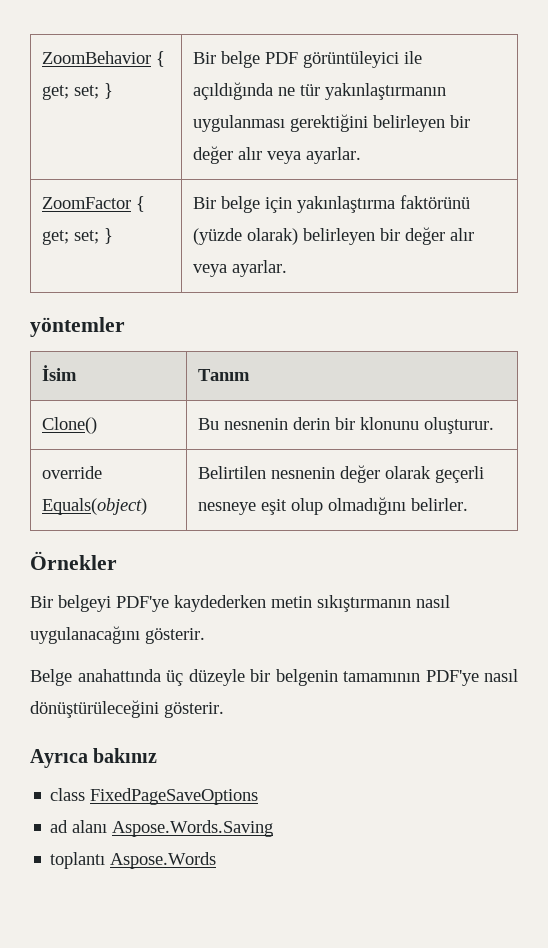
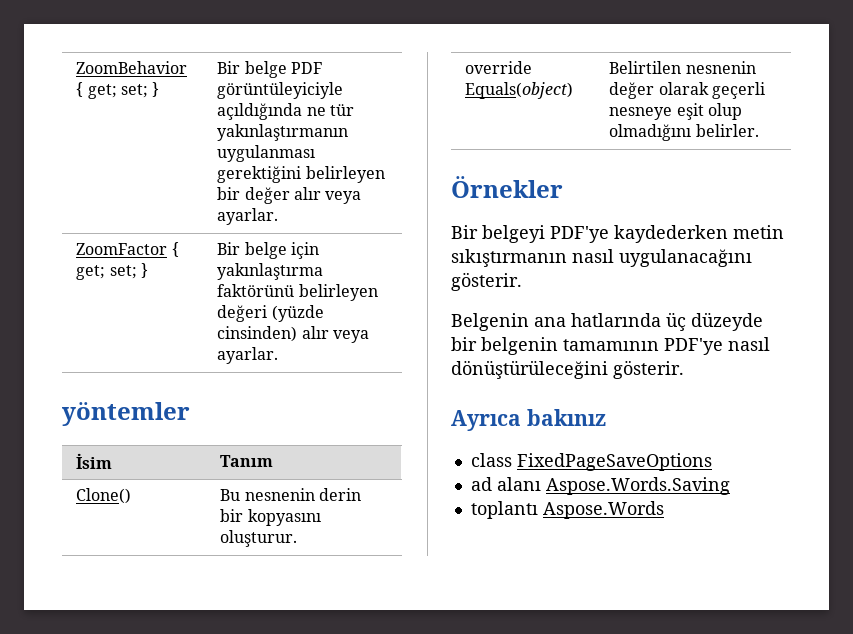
[302,51,422,68] görüntüleyici ile -> [217,82,344,99] görüntüleyiciyle
[192,227,445,245] (yüzde olarak) belirleyen bir değer -> [298,284,378,301] [217,305,324,322] [217,326,298,342] belirleyen değeri (yüzde cinsinden)
[359,417,419,430] klonunu -> [247,509,321,526] kopyasını
[30,669,245,686] Belge anahattında üç düzeyle -> [451,312,763,331] Belgenin ana hatlarında üç düzeyde

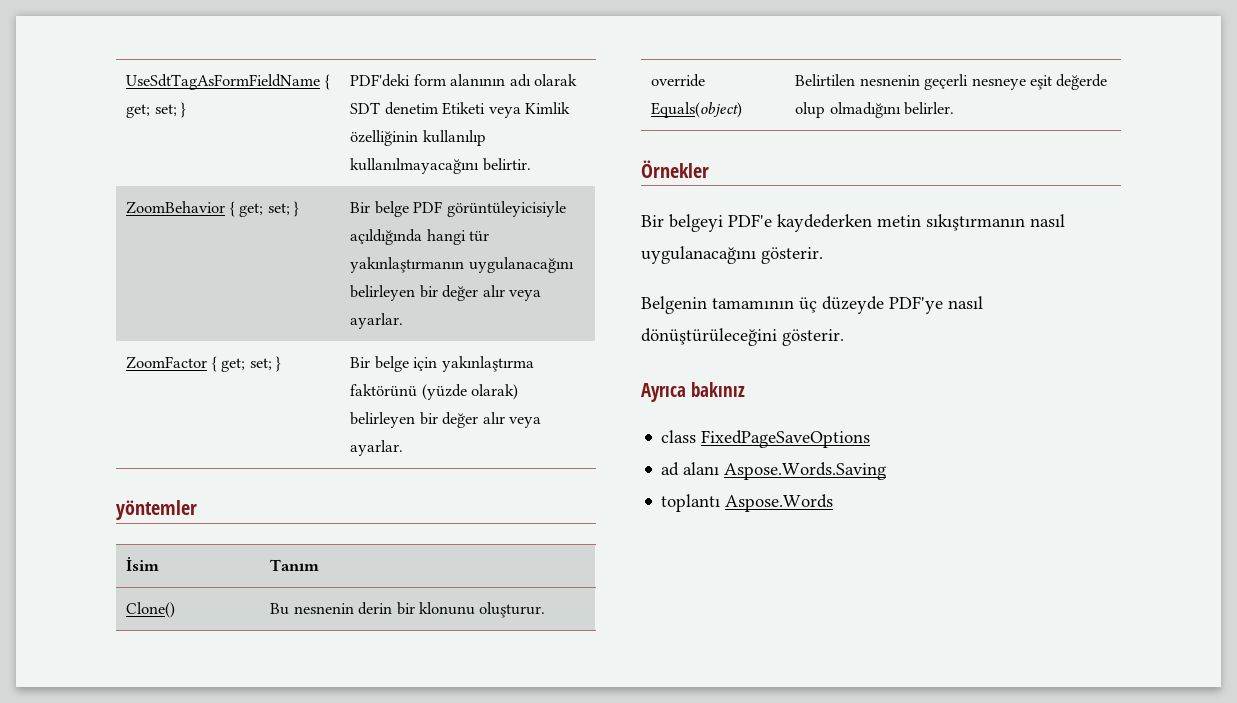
(76, 67) none -> [126,74,330,90] [126,102,187,118] [350,74,577,87] [350,102,570,118] [350,130,486,146] [350,158,531,174] UseSdtTagAsFormFieldName { get; set; } | PDF'deki form alanının adı olarak SDT denetim Etiketi veya Kimlik özelliğinin kullanılıp kullanılmayacağını belirtir. //
[217,82,344,99] [217,103,355,120] [217,124,349,141] [217,145,316,162] [217,166,302,183] görüntüleyiciyle açıldığında ne tür yakınlaştırmanın uygulanması gerektiğini -> [446,201,566,217] [350,229,490,245] [350,257,574,273] görüntüleyicisiyle açıldığında hangi tür yakınlaştırmanın uygulanacağını
[298,284,378,301] [217,305,324,322] [217,326,298,342] belirleyen değeri (yüzde cinsinden) -> [421,384,519,400] [350,412,479,428] (yüzde olarak) belirleyen bir değer
[247,509,321,526] kopyasını -> [418,602,475,615] klonunu
[609,82,709,99] değer olarak -> (920, 80) none
(704, 111) none -> [1056,74,1108,90] değerde
[550,226,609,243] PDF'ye -> [728,214,772,227] PDF'e
[534,312,763,331] [451,337,659,355] ana hatlarında üç düzeyde bir belgenin tamamının -> [712,296,884,314] tamamının üç düzeyde

